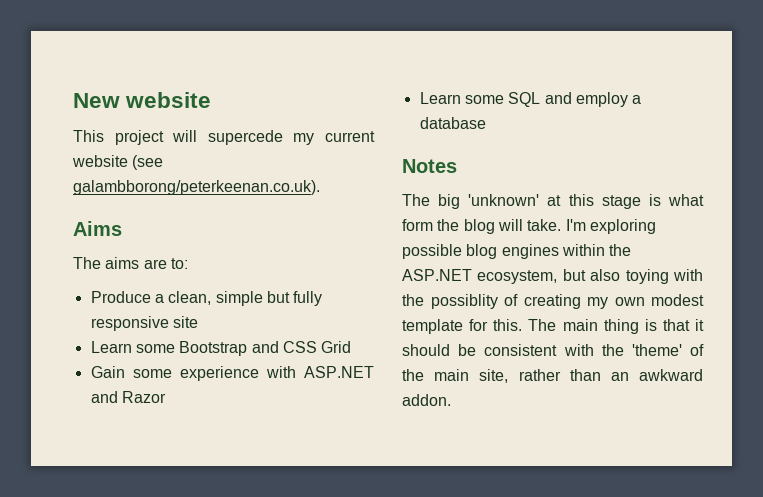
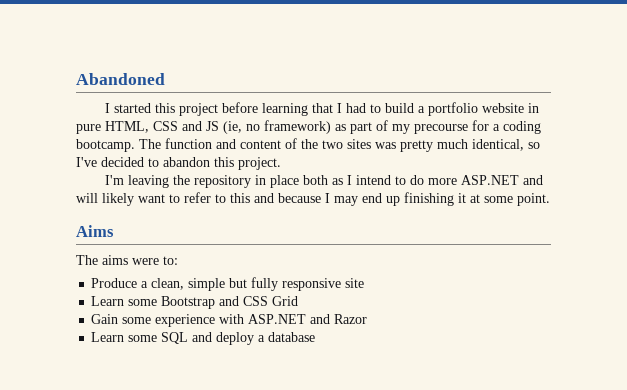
[73,92,212,108] [73,130,375,145] [72,155,164,170] [73,180,320,195] New website // This project will supercede my current website (see galambborong/peterkeenan.co.uk). -> [76,73,165,85] [105,102,540,116] [76,120,541,134] [76,138,540,152] [76,157,281,170] [105,175,544,188] [76,192,550,206] Abandoned // I started this project before learning that I had to build a portfolio website in pure HTML, CSS and JS (ie, no framework) as part of my precourse for a coding bootcamp. The function and content of the two sites was pretty much identical, so I've decided to abandon this project. // I'm leaving the repository in place both as I intend to do more ASP.NET and will likely want to refer to this and because I may end up finishing it at some point.
[143,259,167,269] are -> [132,258,159,265] were
[575,92,628,107] employ -> [216,332,255,345] deploy
[402,159,457,173] [402,194,704,209] [402,219,656,234] [402,244,632,259] [402,269,703,284] [402,294,704,309] [402,319,704,334] [402,344,704,356] [402,369,703,383] [402,394,451,406] // Notes // The big 'unknown' at this stage is what form the blog will take. I'm exploring possible blog engines within the ASP.NET ecosystem, but also toying with the possiblity of creating my own modest template for this. The main thing is that it should be consistent with the 'theme' of the main site, rather than an awkward addon. -> (316, 337) none

